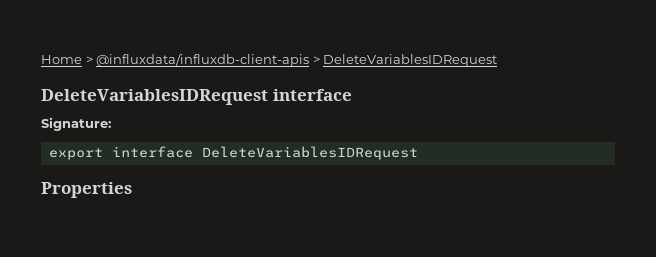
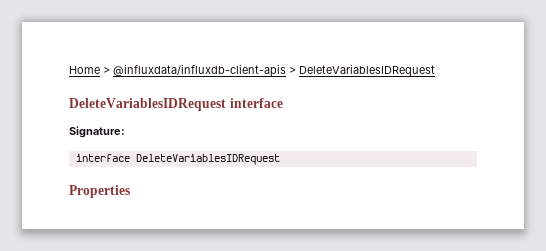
[48,148,103,160] export -> (125, 132) none

